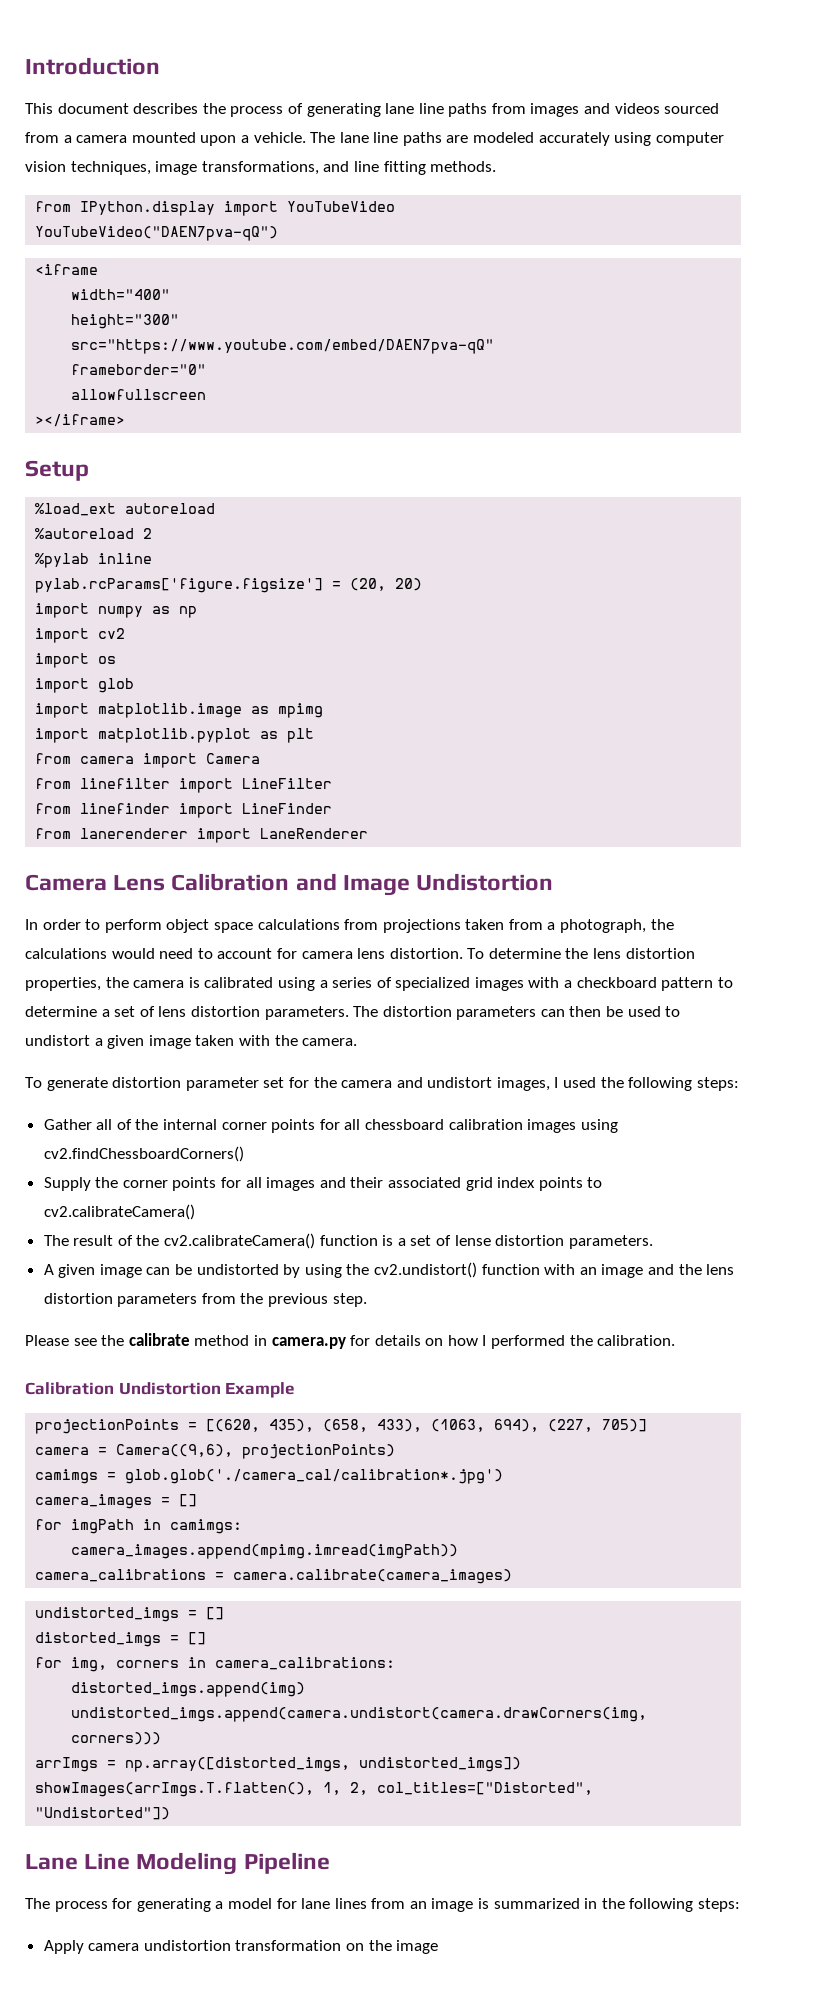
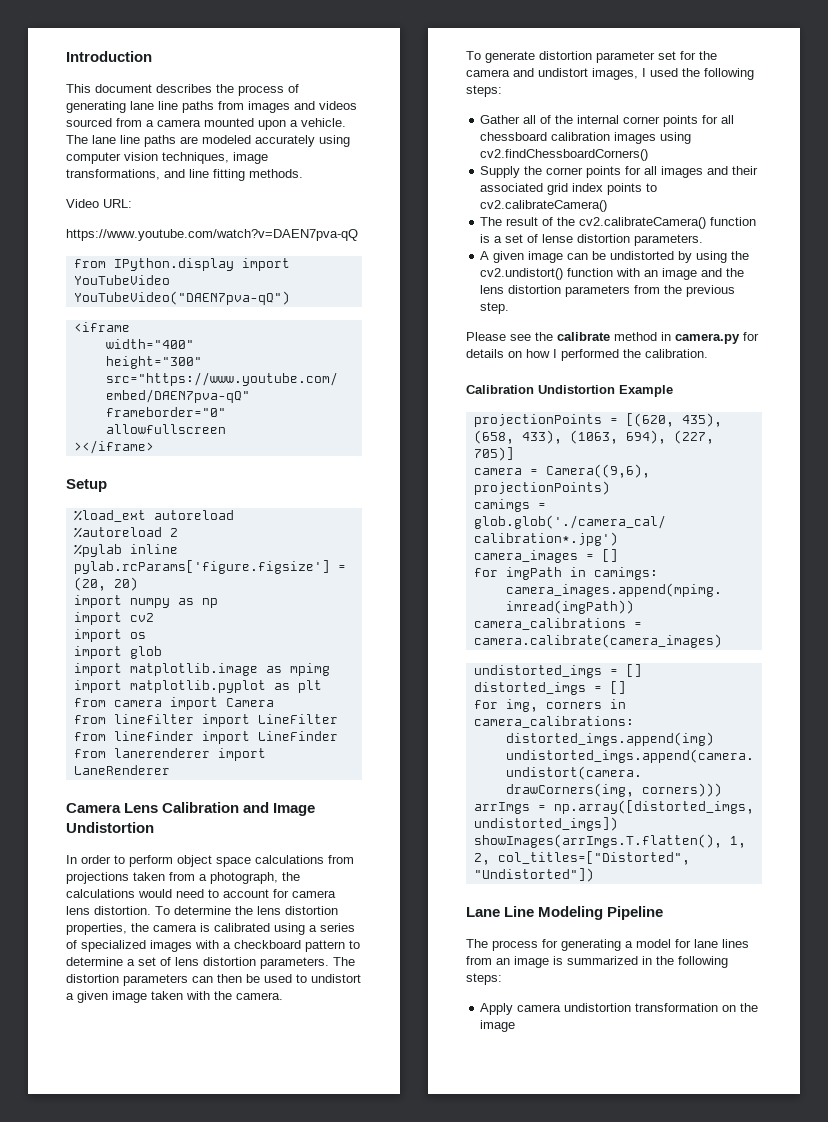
(497, 166) none -> [66,199,132,208] [66,229,358,241] // Video URL: // https://www.youtube.com/watch?v=DAEN7pva-qQ

